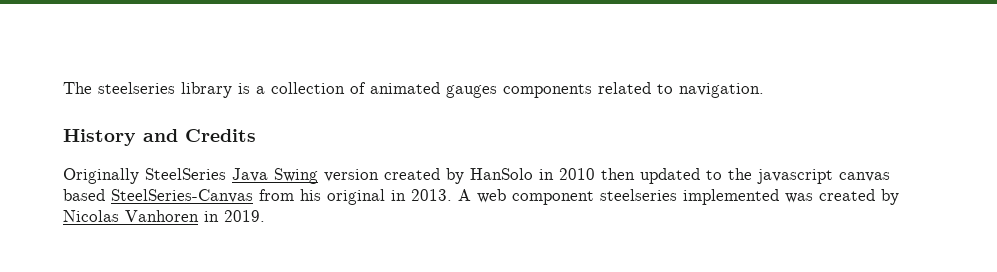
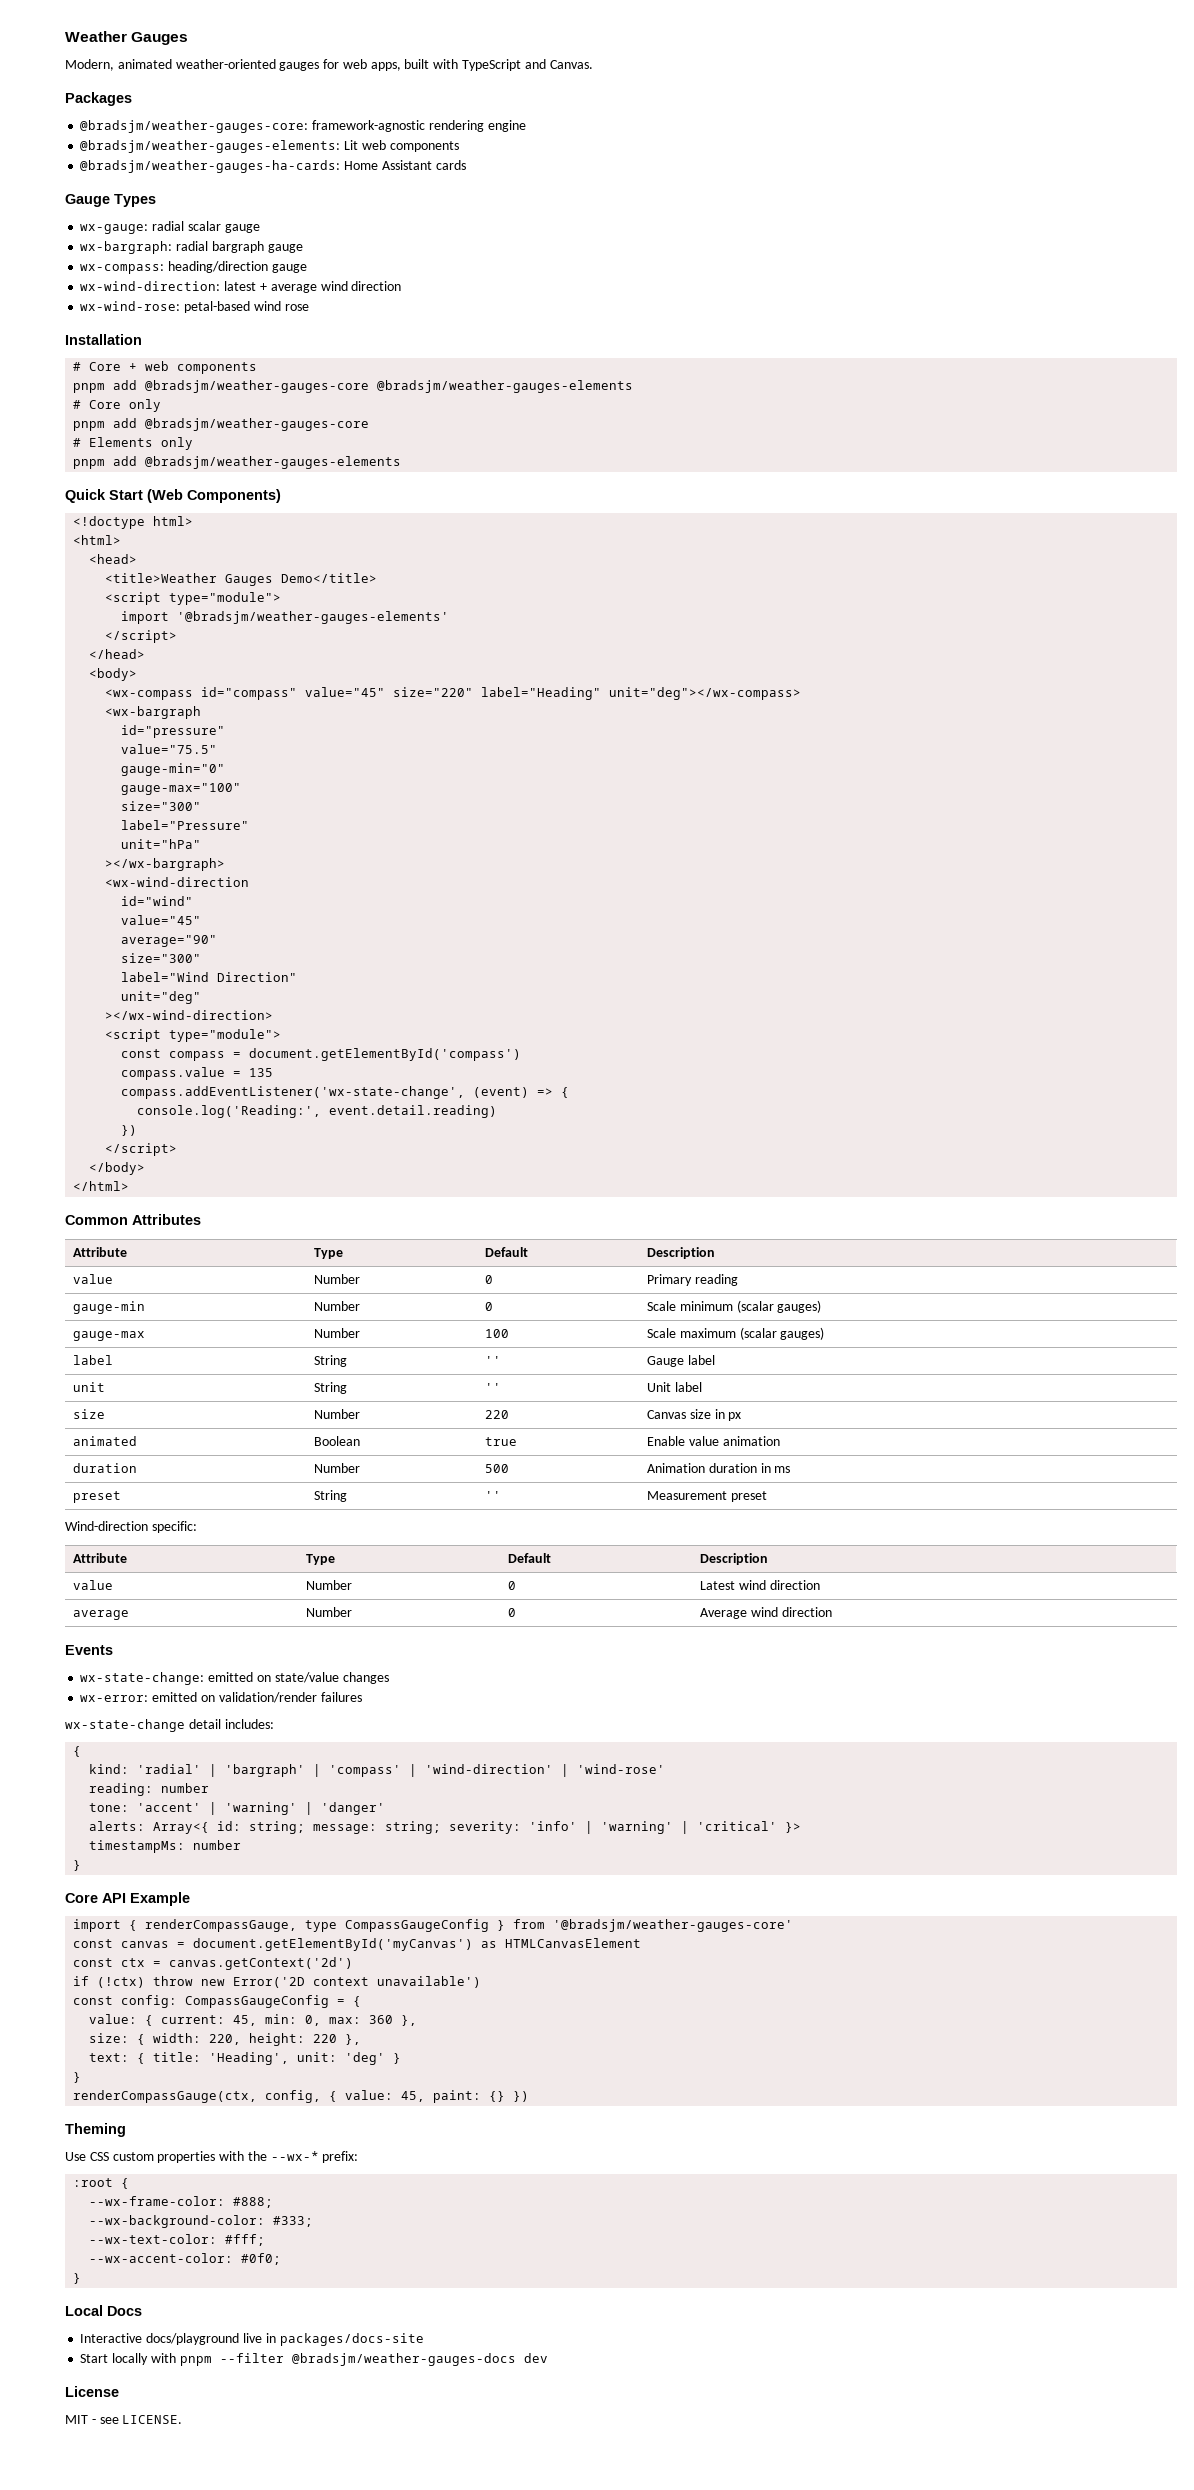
[63,82,764,98] [63,129,256,146] [63,168,890,184] [63,189,899,205] [63,210,265,222] The steelseries library is a collection of animated gauges components related to navigation. // History and Credits // Originally SteelSeries Java Swing version created by HanSolo in 2010 then updated to the javascript canvas based SteelSeries-Canvas from his original in 2013. A web component steelseries implemented was created by Nicolas Vanhoren in 2019. -> [65,31,189,45] [65,59,593,71] [65,92,132,106] [80,120,526,133] [80,140,459,153] [80,160,466,173] [65,194,156,207] [80,221,260,234] [80,241,303,254] [80,261,307,274] [80,281,402,293] [80,301,309,313] [65,334,142,345] [73,361,258,374] [73,380,634,393] [73,399,162,412] [73,418,370,431] [73,437,194,450] [73,456,402,469] [65,489,281,503] [73,516,194,529] [73,535,122,545] [89,554,138,564] [105,573,378,586] [105,592,282,605] [121,611,450,624] [105,630,178,643] [89,649,146,659] [89,668,138,681] [105,687,802,700] [105,706,202,719] [121,725,226,738] [121,744,218,754] [121,763,226,776] [121,783,242,795] [121,801,202,811] [121,820,250,830] [121,839,202,849] [105,858,226,871] [105,877,250,887] [121,896,194,906] [121,915,202,925] [121,935,218,947] [121,953,202,963] [121,972,298,982] [121,991,202,1004] [105,1010,274,1020] [105,1029,282,1042] [121,1048,522,1061] [121,1067,274,1080] [121,1086,570,1099] [137,1105,498,1118] [121,1125,138,1136] [105,1143,178,1156] [89,1162,146,1175] [73,1181,130,1191] [65,1214,201,1225] [72,1247,127,1257] [313,1248,343,1259] [484,1247,528,1257] [646,1247,715,1259] [72,1274,113,1284] [313,1274,360,1284] [484,1275,493,1284] [646,1274,738,1286] [72,1301,145,1314] [313,1301,360,1311] [484,1302,493,1311] [646,1300,822,1313] [72,1331,145,1341] [313,1328,360,1338] [484,1329,509,1338] [646,1327,825,1340] [72,1355,113,1365] [313,1355,347,1367] [484,1356,501,1365] [646,1355,715,1367] [72,1382,105,1392] [313,1382,347,1394] [484,1383,501,1392] [646,1382,702,1392] [72,1409,105,1419] [313,1409,360,1419] [484,1410,509,1419] [646,1409,742,1421] [72,1436,137,1446] [313,1436,360,1446] [484,1437,517,1446] [646,1436,780,1446] [72,1463,137,1473] [313,1463,360,1473] [484,1464,509,1473] [646,1463,791,1473] [72,1491,121,1503] [313,1490,347,1502] [484,1491,501,1500] [646,1491,767,1502] [65,1521,197,1533] [72,1553,127,1563] [305,1554,335,1565] [507,1553,551,1563] [699,1553,768,1565] [72,1580,113,1590] [305,1580,352,1590] [507,1581,516,1590] [699,1580,820,1590] [72,1610,129,1620] [305,1607,352,1617] [507,1608,516,1617] [699,1607,832,1619] [65,1645,113,1655] [80,1672,389,1685] [80,1692,362,1703] [65,1719,274,1732] [73,1746,82,1757] [89,1764,666,1777] [89,1783,210,1796] [89,1802,386,1815] [89,1821,802,1834] [89,1840,242,1853] [73,1860,82,1871] [65,1892,190,1906] [73,1919,794,1932] [73,1938,642,1951] [73,1957,354,1970] [73,1976,482,1988] [73,1995,362,2008] [89,2014,418,2026] [89,2033,362,2046] [89,2052,402,2065] [73,2072,82,2083] [73,2090,530,2103] [65,2123,126,2137] [65,2151,359,2163] [73,2178,130,2189] [89,2196,274,2208] [89,2215,314,2228] [89,2234,266,2246] [89,2253,282,2265] [73,2273,82,2284] [65,2305,142,2316] [80,2333,424,2346] [80,2353,548,2366] [65,2386,119,2397] [65,2415,183,2424] Weather Gauges // Modern, animated weather-oriented gauges for web apps, built with TypeScript and Canvas. // Packages // @bradsjm/weather-gauges-core: framework-agnostic rendering engine // @bradsjm/weather-gauges-elements: Lit web components // @bradsjm/weather-gauges-ha-cards: Home Assistant cards // Gauge Types // wx-gauge: radial scalar gauge // wx-bargraph: radial bargraph gauge // wx-compass: heading/direction gauge // wx-wind-direction: latest + average wind direction // wx-wind-rose: petal-based wind rose // Installation // # Core + web components // pnpm add @bradsjm/weather-gauges-core @bradsjm/weather-gauges-elements // # Core only // pnpm add @bradsjm/weather-gauges-core // # Elements only // pnpm add @bradsjm/weather-gauges-elements // Quick Start (Web Components) // <!doctype html> // <html> // <head> // <title>Weather Gauges Demo</title> // <script type="module"> // import '@bradsjm/weather-gauges-elements' // </script> // </head> // <body> // <wx-compass id="compass" value="45" size="220" label="Heading" unit="deg"></wx-compass> // <wx-bargraph // id="pressure" // value="75.5" // gauge-min="0" // gauge-max="100" // size="300" // label="Pressure" // unit="hPa" // ></wx-bargraph> // <wx-wind-direction // id="wind" // value="45" // average="90" // size="300" // label="Wind Direction" // unit="deg" // ></wx-wind-direction> // <script type="module"> // const compass = document.getElementById('compass') // compass.value = 135 // compass.addEventListener('wx-state-change', (event) => { // console.log('Reading:', event.detail.reading) // }) // </script> // </body> // </html> // Common Attributes // Attribute | Type | Default | Description // value | Number | 0 | Primary reading // gauge-min | Number | 0 | Scale minimum (scalar gauges) // gauge-max | Number | 100 | Scale maximum (scalar gauges) // label | String | '' | Gauge label // unit | String | '' | Unit label // size | Number | 220 | Canvas size in px // animated | Boolean | true | Enable value animation // duration | Number | 500 | Animation duration in ms // preset | String | '' | Measurement preset // Wind-direction specific: // Attribute | Type | Default | Description // value | Number | 0 | Latest wind direction // average | Number | 0 | Average wind direction // Events // wx-state-change: emitted on state/value changes // wx-error: emitted on validation/render failures // wx-state-change detail includes: // { // kind: 'radial' | 'bargraph' | 'compass' | 'wind-direction' | 'wind-rose' // reading: number // tone: 'accent' | 'warning' | 'danger' // alerts: Array<{ id: string; message: string; severity: 'info' | 'warning' | 'critical' }> // timestampMs: number // } // Core API Example // import { renderCompassGauge, type CompassGaugeConfig } from '@bradsjm/weather-gauges-core' // const canvas = document.getElementById('myCanvas') as HTMLCanvasElement // const ctx = canvas.getContext('2d') // if (!ctx) throw new Error('2D context unavailable') // const config: CompassGaugeConfig = { // value: { current: 45, min: 0, max: 360 }, // size: { width: 220, height: 220 }, // text: { title: 'Heading', unit: 'deg' } // } // renderCompassGauge(ctx, config, { value: 45, paint: {} }) // Theming // Use CSS custom properties with the --wx-* prefix: // :root { // --wx-frame-color: #888; // --wx-background-color: #333; // --wx-text-color: #fff; // --wx-accent-color: #0f0; // } // Local Docs // Interactive docs/playground live in packages/docs-site // Start locally with pnpm --filter @bradsjm/weather-gauges-docs dev // License // MIT - see LICENSE.

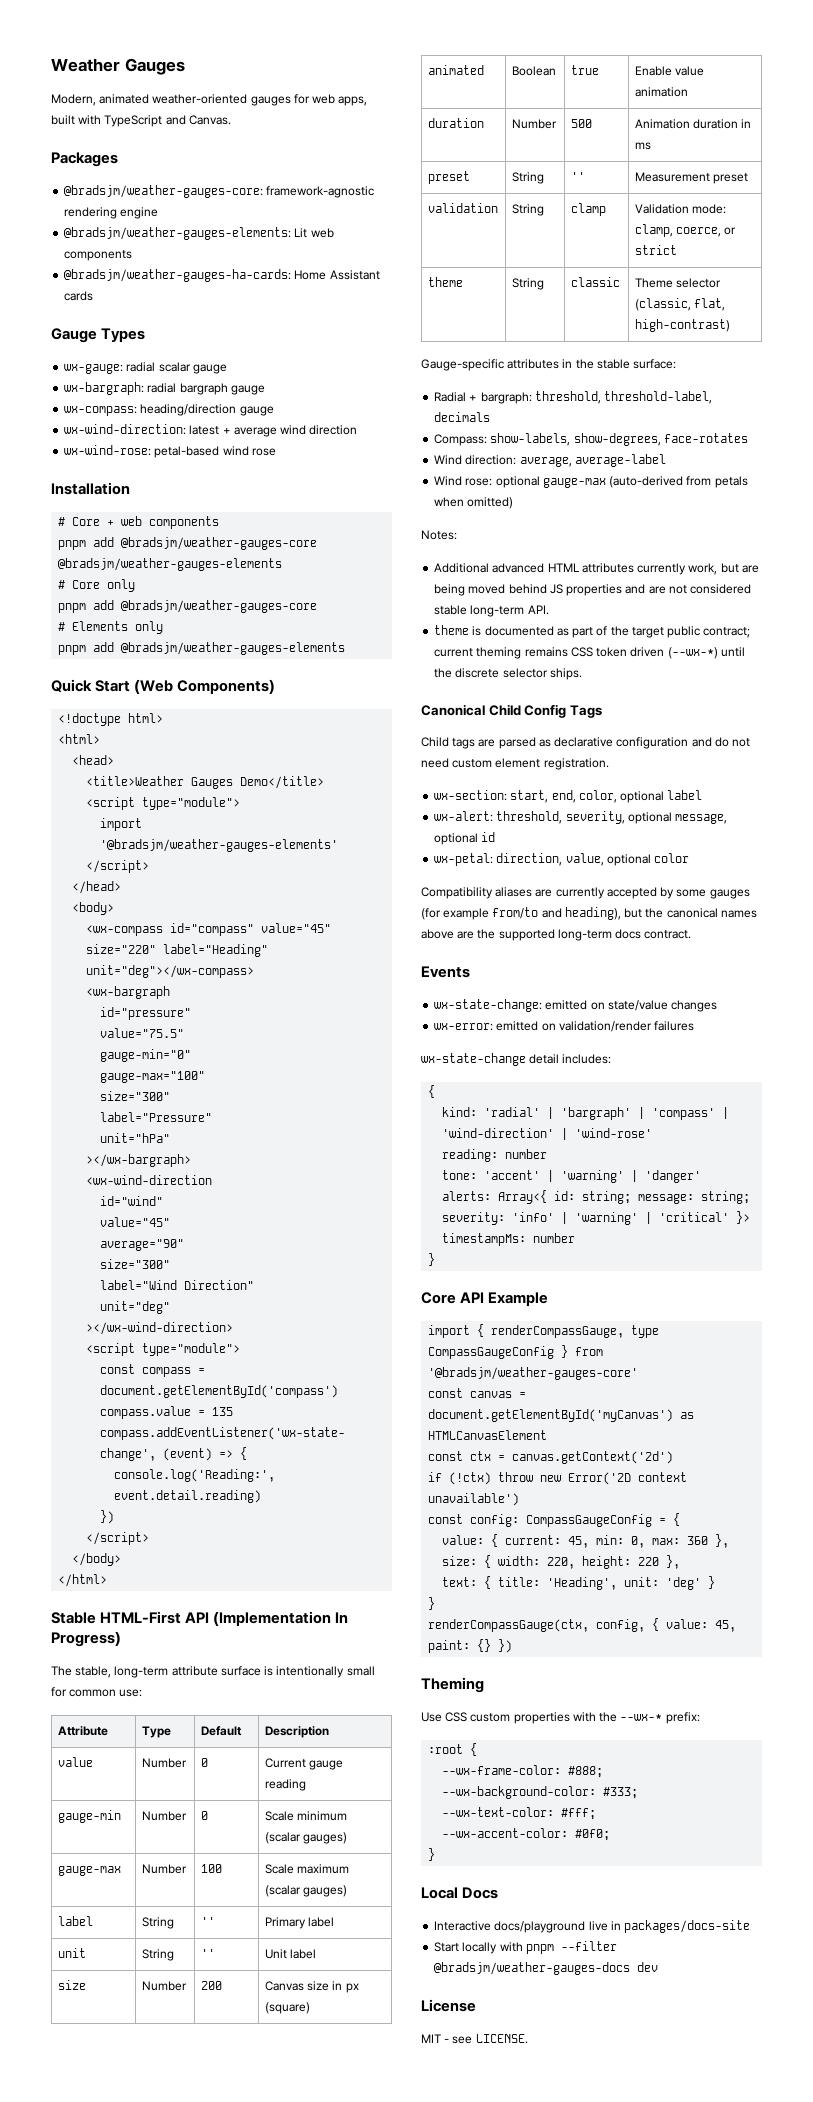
[65,1214,201,1225] [72,1247,127,1257] [313,1248,343,1259] [484,1247,528,1257] [646,1247,715,1259] [72,1274,113,1284] [313,1274,360,1284] [484,1275,493,1284] [646,1274,692,1286] Common Attributes // Attribute | Type | Default | Description // value | Number | 0 | Primary -> [51,1611,349,1626] [51,1631,121,1647] [51,1666,375,1678] [51,1687,143,1697] [57,1726,108,1736] [141,1726,171,1738] [200,1726,242,1736] [264,1726,329,1738] [57,1757,93,1767] [141,1758,187,1768] [200,1758,208,1767] [264,1758,344,1770] Stable HTML-First API (Implementation In Progress) // The stable, long-term attribute surface is intentionally small for common use: // Attribute | Type | Default | Description // value | Number | 0 | Current gauge
[646,1356,684,1367] Gauge -> [264,1917,306,1929] Primary
[484,1410,509,1419] 220 -> [200,1981,222,1990] 200
(742, 1416) none -> [264,2002,310,2014] (square)
[65,1521,197,1533] [72,1553,127,1563] [305,1554,335,1565] [507,1553,551,1563] [699,1553,768,1565] [72,1580,113,1590] [305,1580,352,1590] [507,1581,516,1590] [699,1580,820,1590] [72,1610,129,1620] [305,1607,352,1617] [507,1608,516,1617] [699,1607,832,1619] // Wind-direction specific: // Attribute | Type | Default | Description // value | Number | 0 | Latest wind direction // average | Number | 0 | Average wind direction -> [427,203,498,213] [511,204,544,216] [570,203,606,216] [634,204,727,214] [634,224,737,237] [634,245,677,255] [427,277,463,287] [511,278,544,290] [570,277,620,287] [634,278,722,288] [634,298,726,311] [634,319,730,332] [421,359,677,371] [434,391,713,404] [434,412,491,422] [434,433,748,446] [434,454,666,467] [434,476,748,488] [434,497,514,509] [421,530,457,540] [434,563,759,575] [434,584,752,596] [434,605,549,617] [434,625,751,638] [434,647,745,659] [434,668,582,680] [421,704,602,718] [421,737,751,749] [421,758,609,770] [434,790,703,803] [434,811,728,824] [434,832,496,845] [434,853,690,866] [421,887,750,899] [421,907,757,920] [421,929,692,941] // validation | String | clamp | Validation mode: clamp, coerce, or strict // theme | String | classic | Theme selector (classic, flat, high-contrast) // Gauge-specific attributes in the stable surface: // Radial + bargraph: threshold, threshold-label, decimals // Compass: show-labels, show-degrees, face-rotates // Wind direction: average, average-label // Wind rose: optional gauge-max (auto-derived from petals when omitted) // Notes: // Additional advanced HTML attributes currently work, but are being moved behind JS properties and are not considered stable long-term API. // theme is documented as part of the target public contract; current theming remains CSS token driven (--wx-*) until the discrete selector ships. // Canonical Child Config Tags // Child tags are parsed as declarative configuration and do not need custom element registration. // wx-section: start, end, color, optional label // wx-alert: threshold, severity, optional message, optional id // wx-petal: direction, value, optional color // Compatibility aliases are currently accepted by some gauges (for example from/to and heading), but the canonical names above are the supported long-term docs contract.

